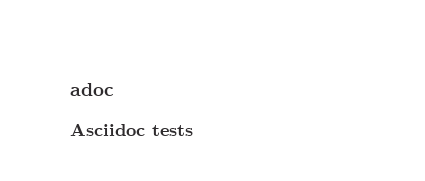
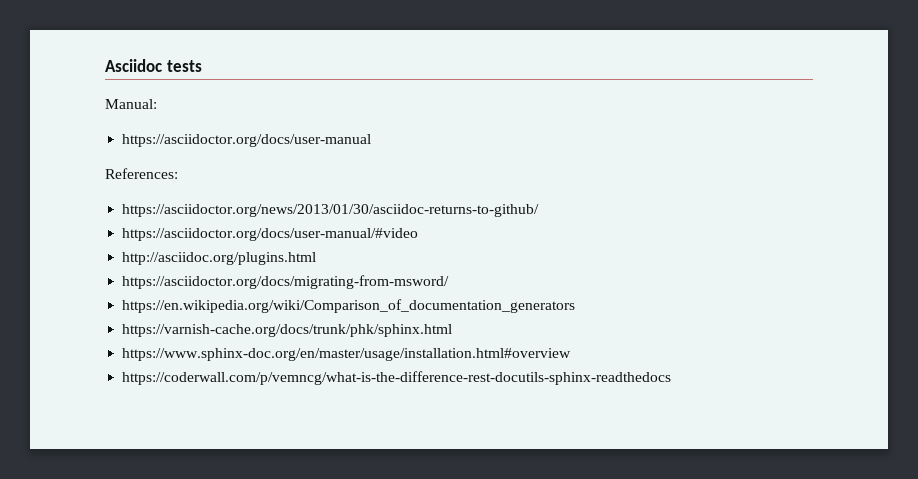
[70,83,114,96] adoc // -> (105, 65) none
(193, 130) none -> [105,99,157,109] [122,134,372,147] [105,168,178,179] [122,204,540,217] [122,228,419,241] [122,252,317,265] [122,275,450,289] [122,299,576,313] [122,324,453,337] [122,348,572,361] [122,371,672,385] // Manual: // https://asciidoctor.org/docs/user-manual // References: // https://asciidoctor.org/news/2013/01/30/asciidoc-returns-to-github/ // https://asciidoctor.org/docs/user-manual/#video // http://asciidoc.org/plugins.html // https://asciidoctor.org/docs/migrating-from-msword/ // https://en.wikipedia.org/wiki/Comparison_of_documentation_generators // https://varnish-cache.org/docs/trunk/phk/sphinx.html // https://www.sphinx-doc.org/en/master/usage/installation.html#overview // https://coderwall.com/p/vemncg/what-is-the-difference-rest-docutils-sphinx-readthedocs

